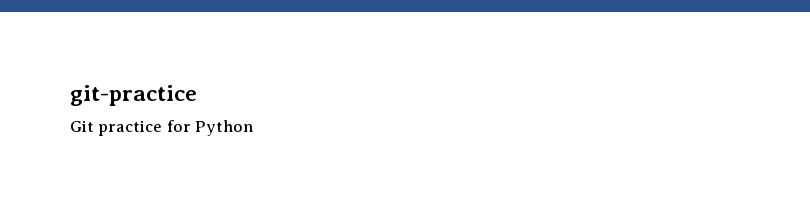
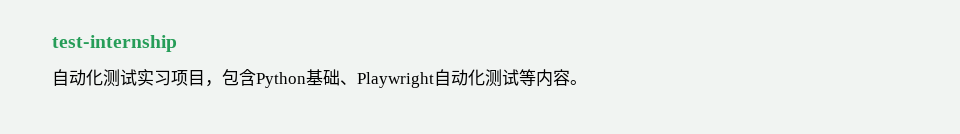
[70,85,197,106] [70,120,254,136] git-practice // Git practice for Python -> [52,35,177,52] [52,69,587,88] test-internship // 自动化测试实习项目，包含Python基础、Playwright自动化测试等内容。

